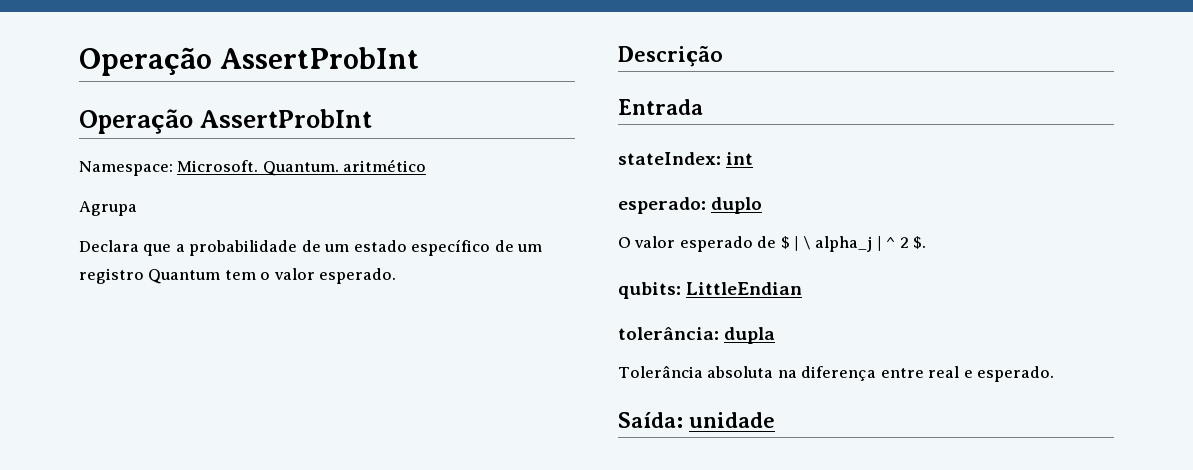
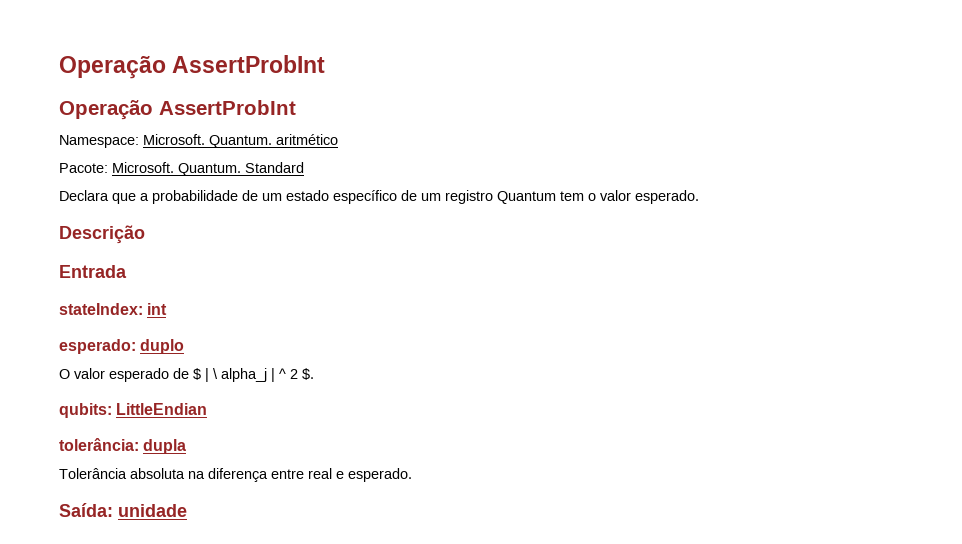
[79,201,137,216] Agrupa -> [59,162,304,176] Pacote: Microsoft. Quantum. Standard

